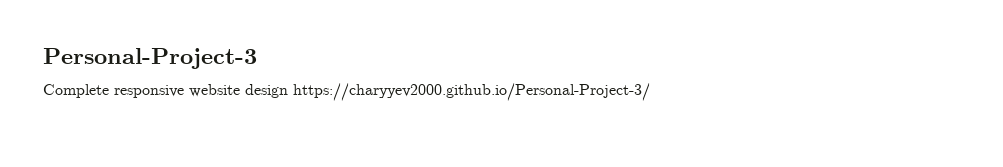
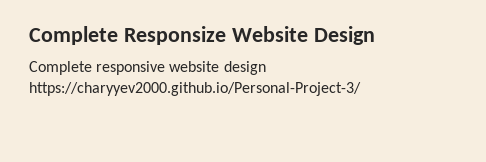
[43,48,257,69] Personal-Project-3 -> [29,26,375,45] Complete Responsize Website Design

